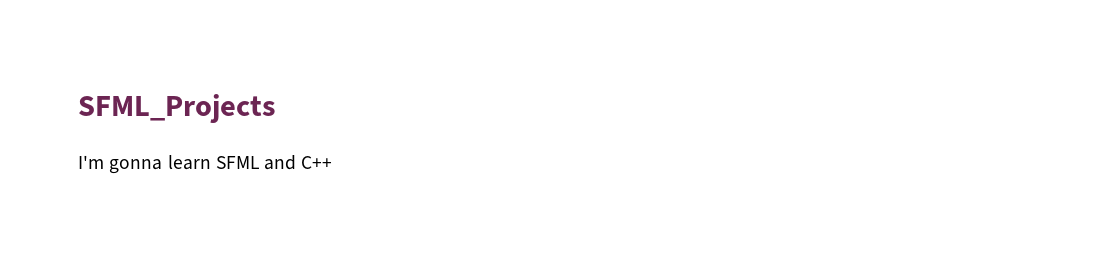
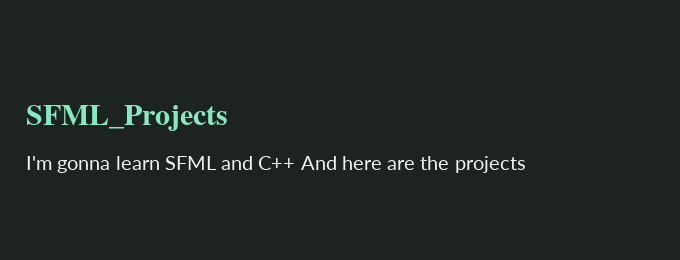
(333, 162) none -> [300,156,526,173] And here are the projects

